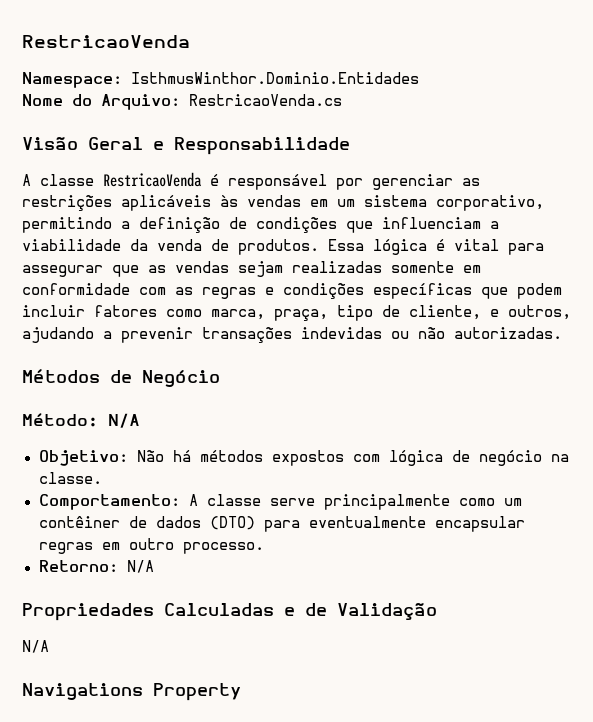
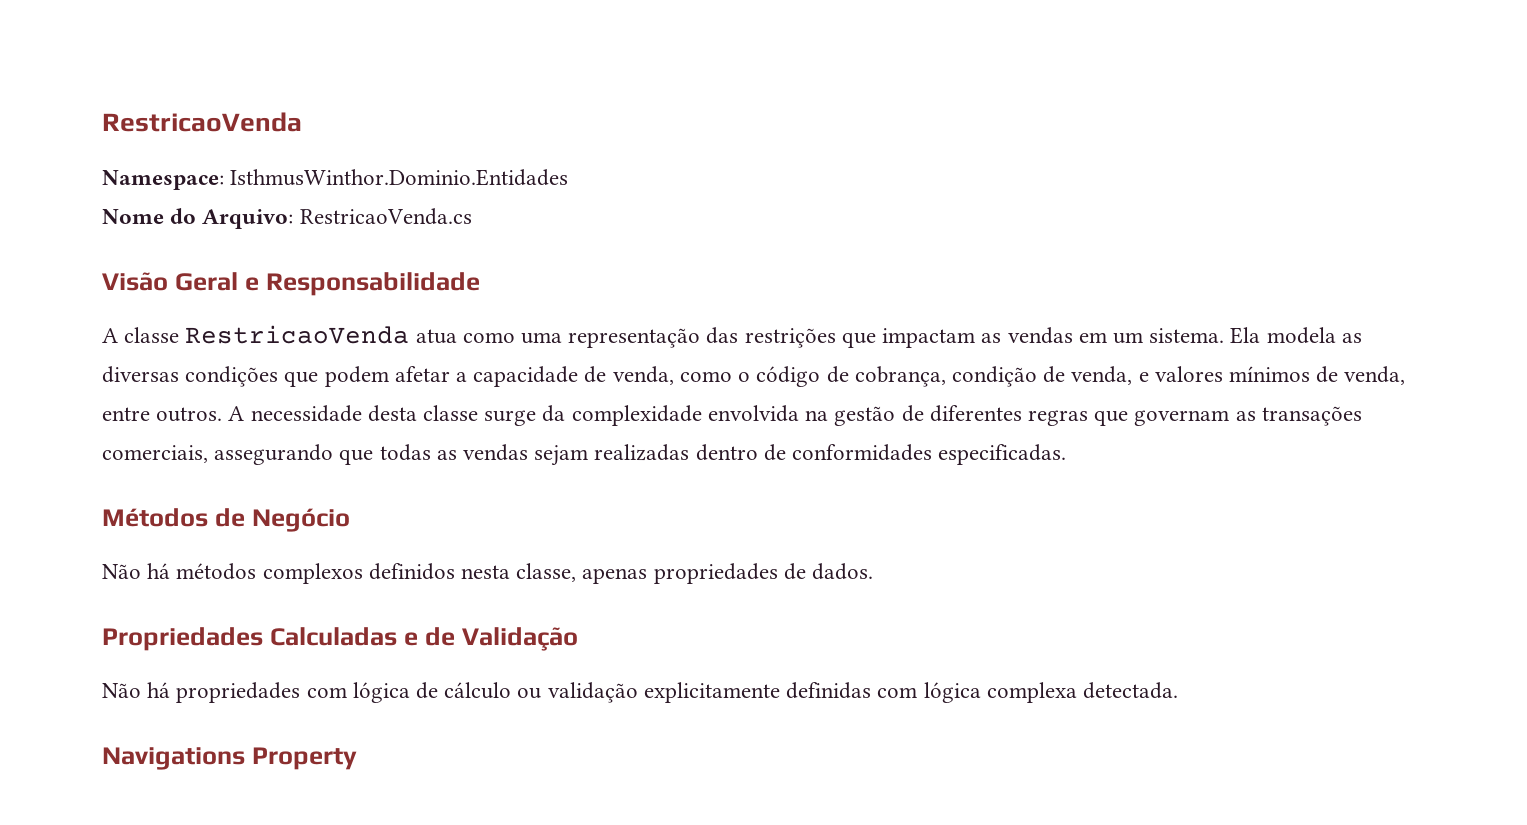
[210,174,480,190] [22,195,544,211] [22,217,499,233] [22,239,544,255] [22,261,481,277] [22,283,562,299] [22,305,571,321] [22,327,562,343] [22,369,220,387] [22,413,140,428] [38,450,569,466] [38,472,102,484] [38,494,522,510] [38,516,525,532] [38,538,264,554] [38,560,154,573] é responsável por gerenciar as restrições aplicáveis às vendas em um sistema corporativo, permitindo a definição de condições que influenciam a viabilidade da venda de produtos. Essa lógica é vital para assegurar que as vendas sejam realizadas somente em conformidade com as regras e condições específicas que podem incluir fatores como marca, praça, tipo de cliente, e outros, ajudando a prevenir transações indevidas ou não autorizadas. // Métodos de Negócio // Método: N/A // Objetivo: Não há métodos expostos com lógica de negócio na classe. // Comportamento: A classe serve principalmente como um contêiner de dados (DTO) para eventualmente encapsular regras em outro processo. // Retorno: N/A -> [415,327,1362,348] [102,366,1406,387] [102,405,1362,426] [102,444,1067,466] [102,508,350,532] [102,563,874,584] atua como uma representação das restrições que impactam as vendas em um sistema. Ela modela as diversas condições que podem afetar a capacidade de venda, como o código de cobrança, condição de venda, e valores mínimos de venda, entre outros. A necessidade desta classe surge da complexidade envolvida na gestão de diferentes regras que governam as transações comerciais, assegurando que todas as vendas sejam realizadas dentro de conformidades especificadas. // Métodos de Negócio // Não há métodos complexos definidos nesta classe, apenas propriedades de dados.
[22,640,49,653] N/A -> [102,682,1178,703] Não há propriedades com lógica de cálculo ou validação explicitamente definidas com lógica complexa detectada.

